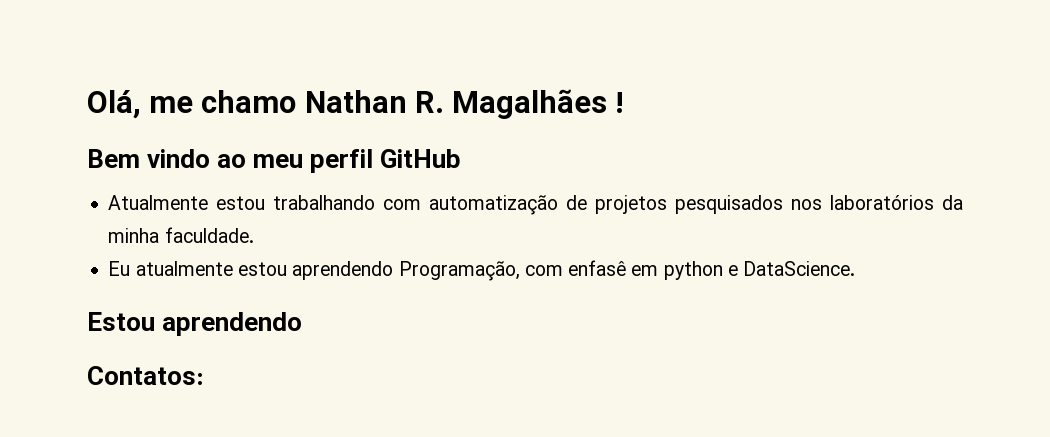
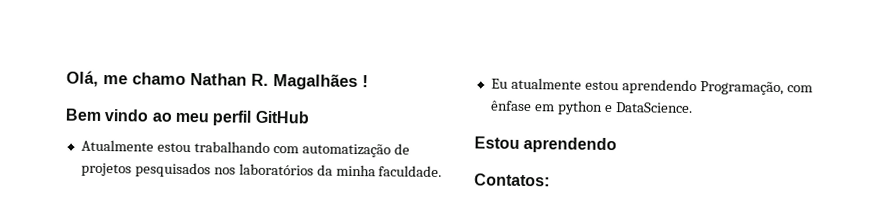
[568,260,627,276] enfasê -> [490,100,532,112] ênfase

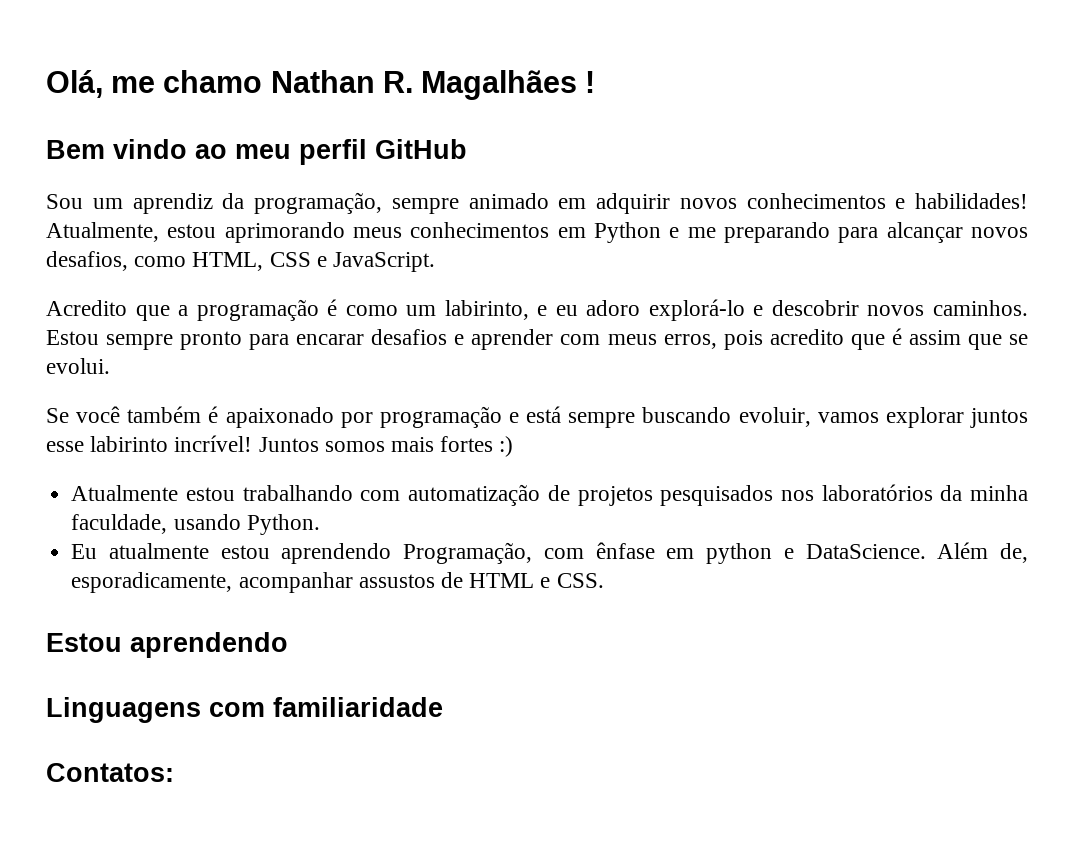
(309, 117) none -> [46,192,1028,214] [46,222,1028,243] [46,251,436,272] [46,299,1028,321] [46,328,1028,350] [46,358,110,374] [46,406,1028,428] [46,435,514,457] // Sou um aprendiz da programação, sempre animado em adquirir novos conhecimentos e habilidades! Atualmente, estou aprimorando meus conhecimentos em Python e me preparando para alcançar novos desafios, como HTML, CSS e JavaScript. // Acredito que a programação é como um labirinto, e eu adoro explorá-lo e descobrir novos caminhos. Estou sempre pronto para encarar desafios e aprender com meus erros, pois acredito que é assim que se evolui. // Se você também é apaixonado por programação e está sempre buscando evoluir, vamos explorar juntos esse labirinto incrível! Juntos somos mais fortes :)
[378,165,443,178] faculdade. -> [71,514,320,535] faculdade, usando Python.
(693, 107) none -> [937,542,1028,563] [71,572,604,593] Além de, esporadicamente, acompanhar assustos de HTML e CSS.
(618, 145) none -> [46,697,443,723] // Linguagens com familiaridade

